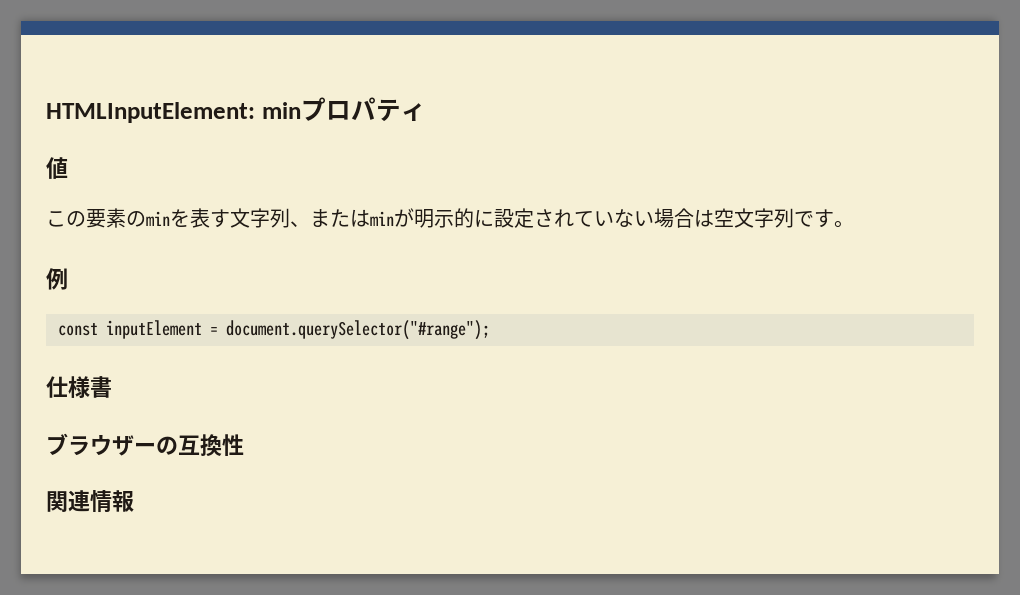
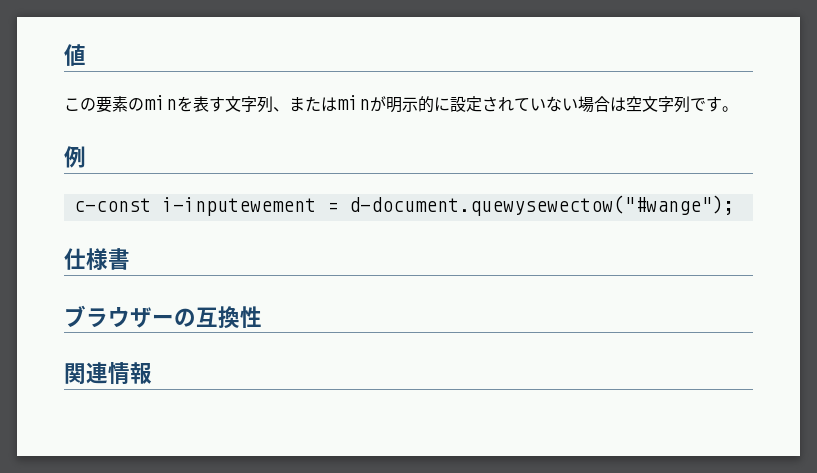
[46,97,426,123] HTMLInputElement: minプロパティ // -> (64, 55) none
[58,320,490,340] const inputElement = document.querySelector("#range"); -> [73,195,734,216] c-const i-inputewement = d-document.quewysewectow("#wange");

